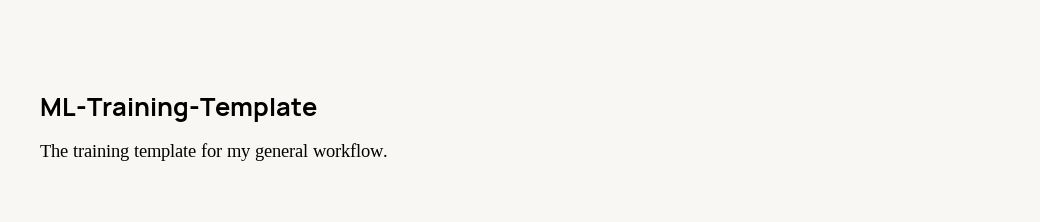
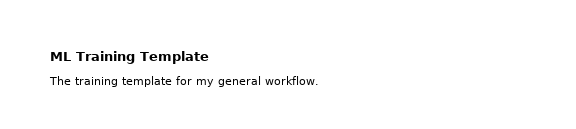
[40,98,317,122] ML-Training-Template -> [50,51,209,64] ML Training Template

